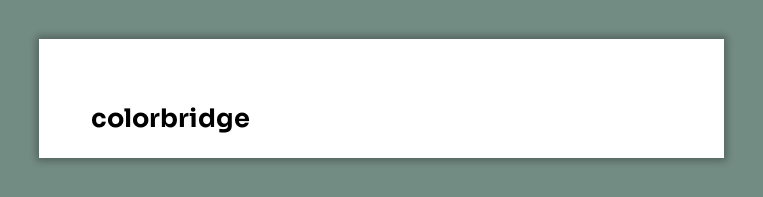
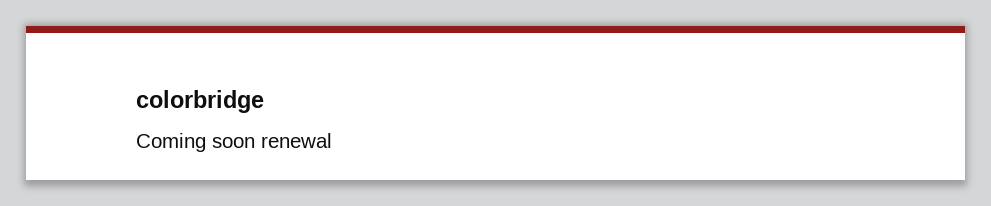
(250, 120) none -> [136,133,332,152] // Coming soon renewal

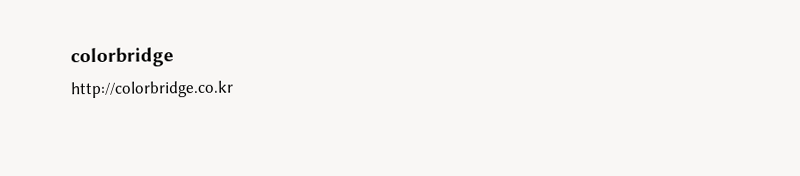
[136,133,332,152] Coming soon renewal -> [70,80,234,99] http://colorbridge.co.kr

